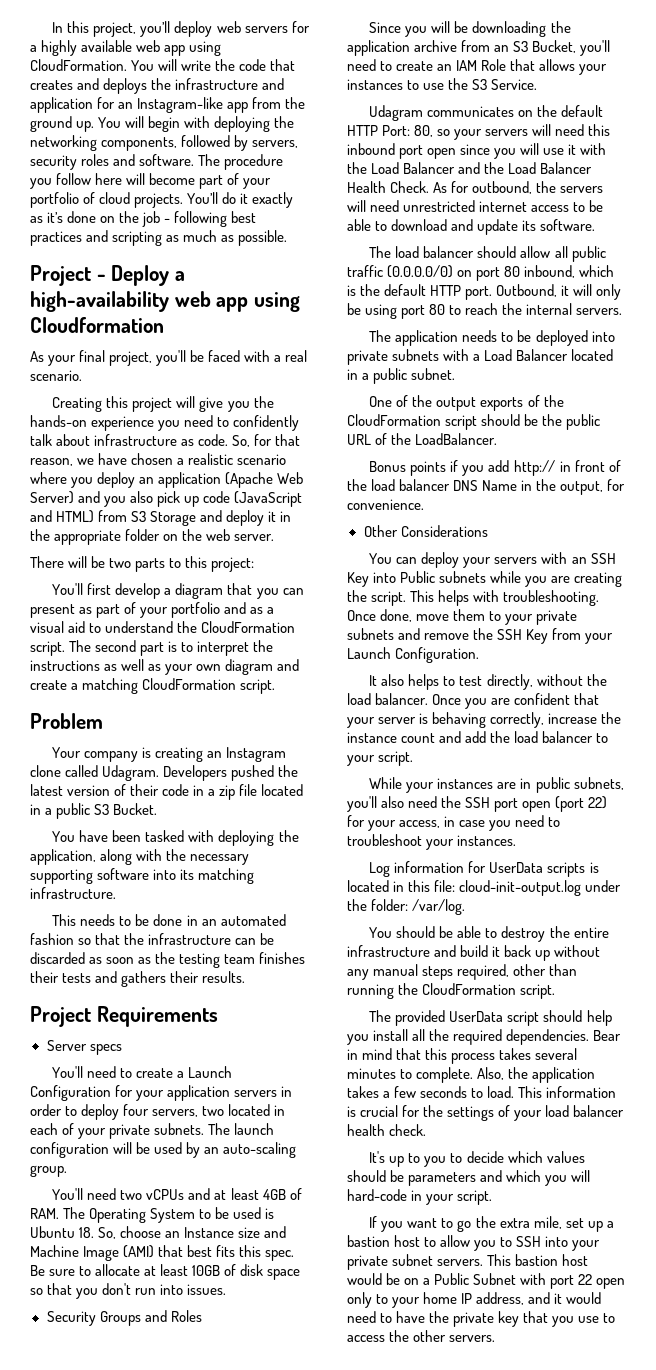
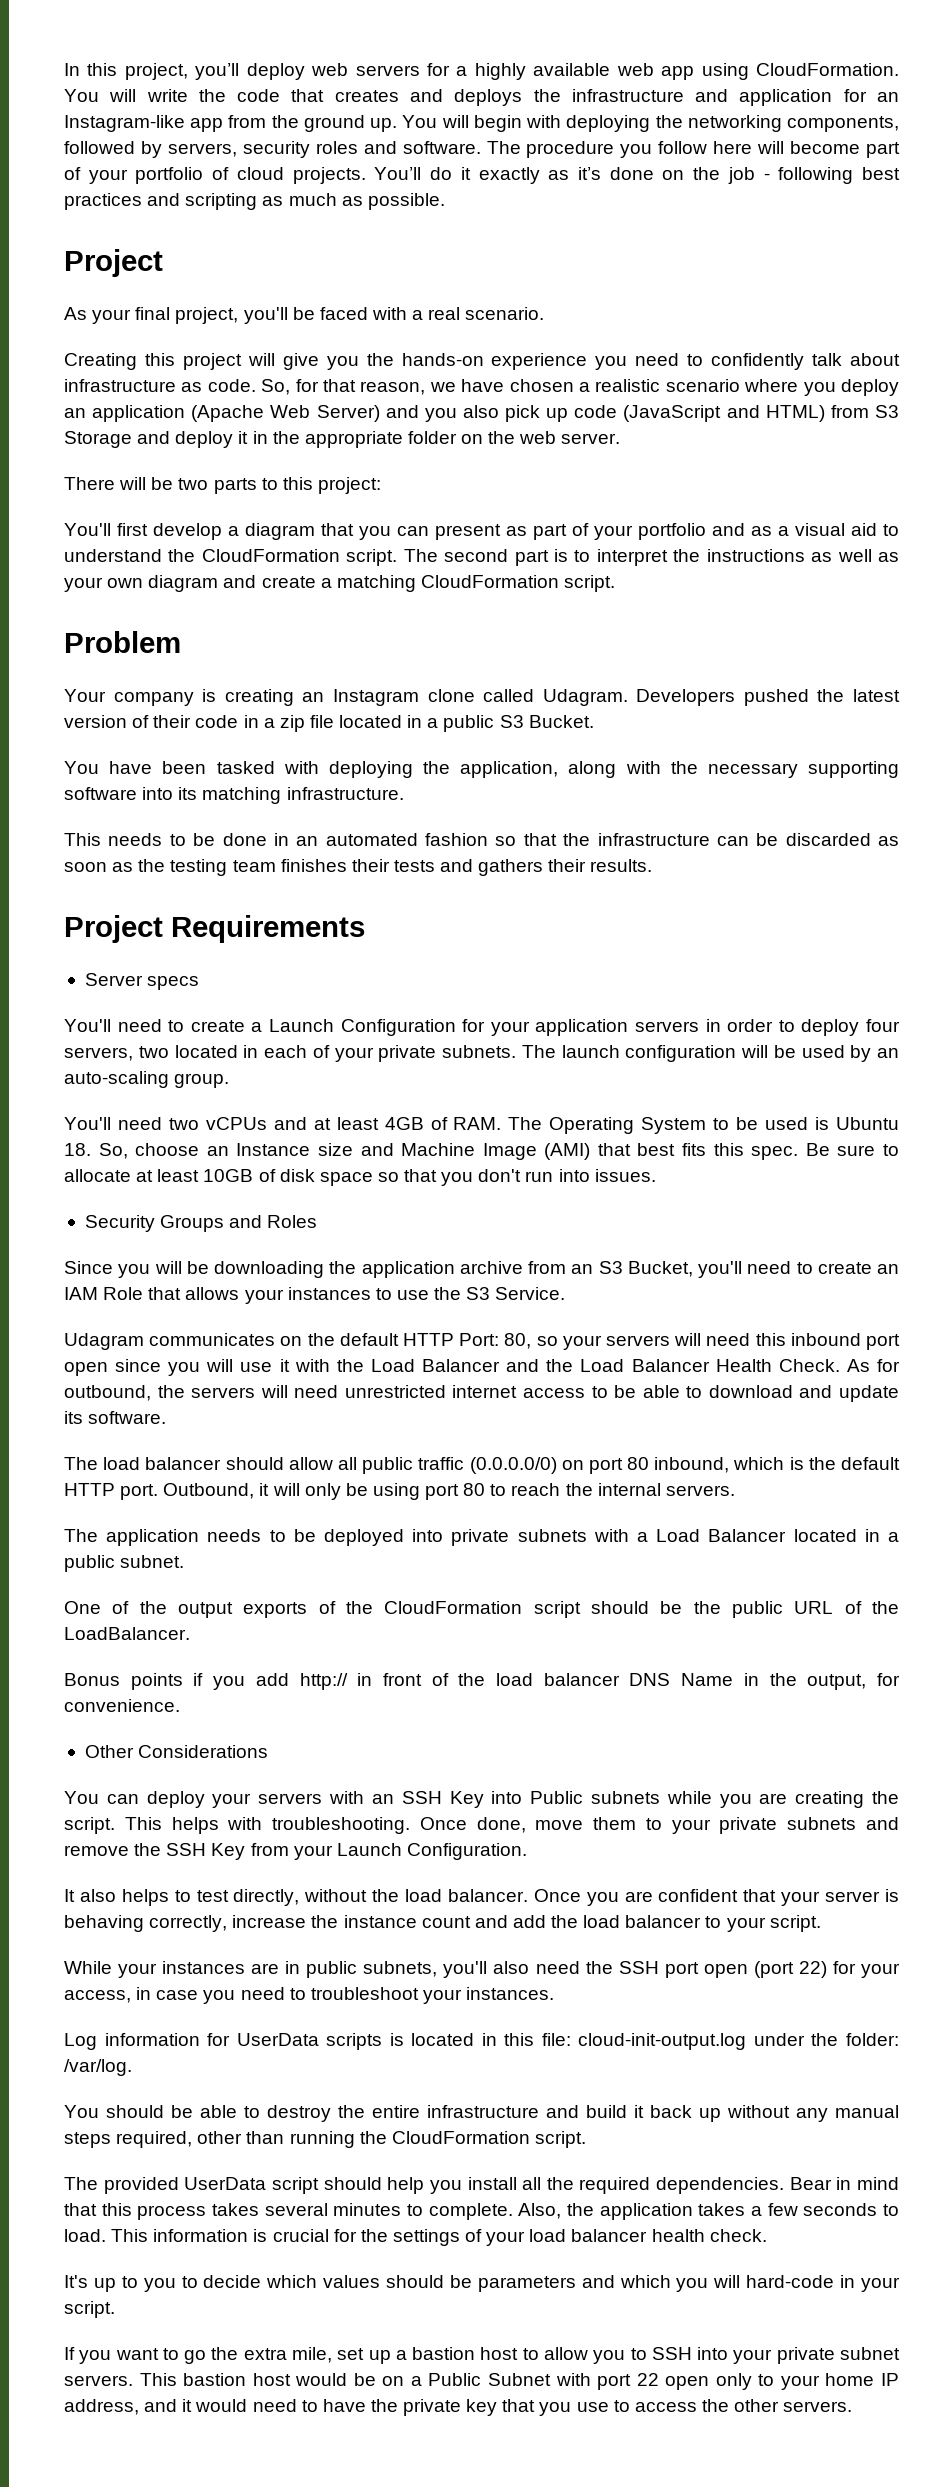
[96,265,186,286] [30,291,301,312] [30,317,164,333] - Deploy a high-availability web app using Cloudformation -> (163, 263) none

